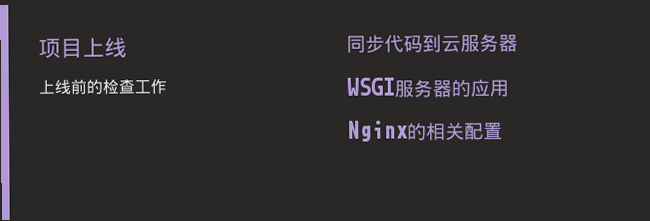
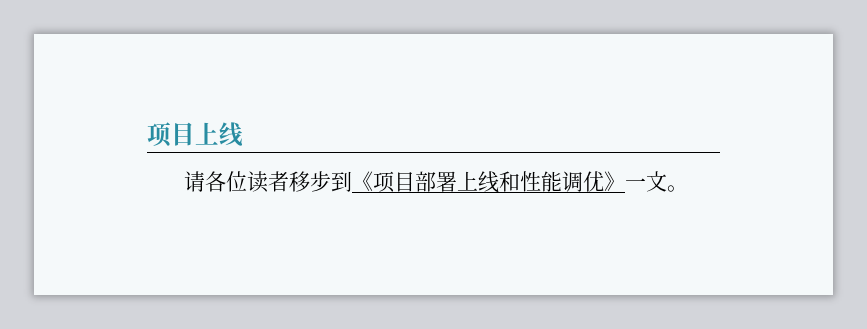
[38,78,167,95] [346,33,518,54] [346,77,509,98] [347,120,503,142] 上线前的检查工作 // 同步代码到云服务器 // WSGI服务器的应用 // Nginx的相关配置 -> [184,171,689,193] 请各位读者移步到《项目部署上线和性能调优》一文。

